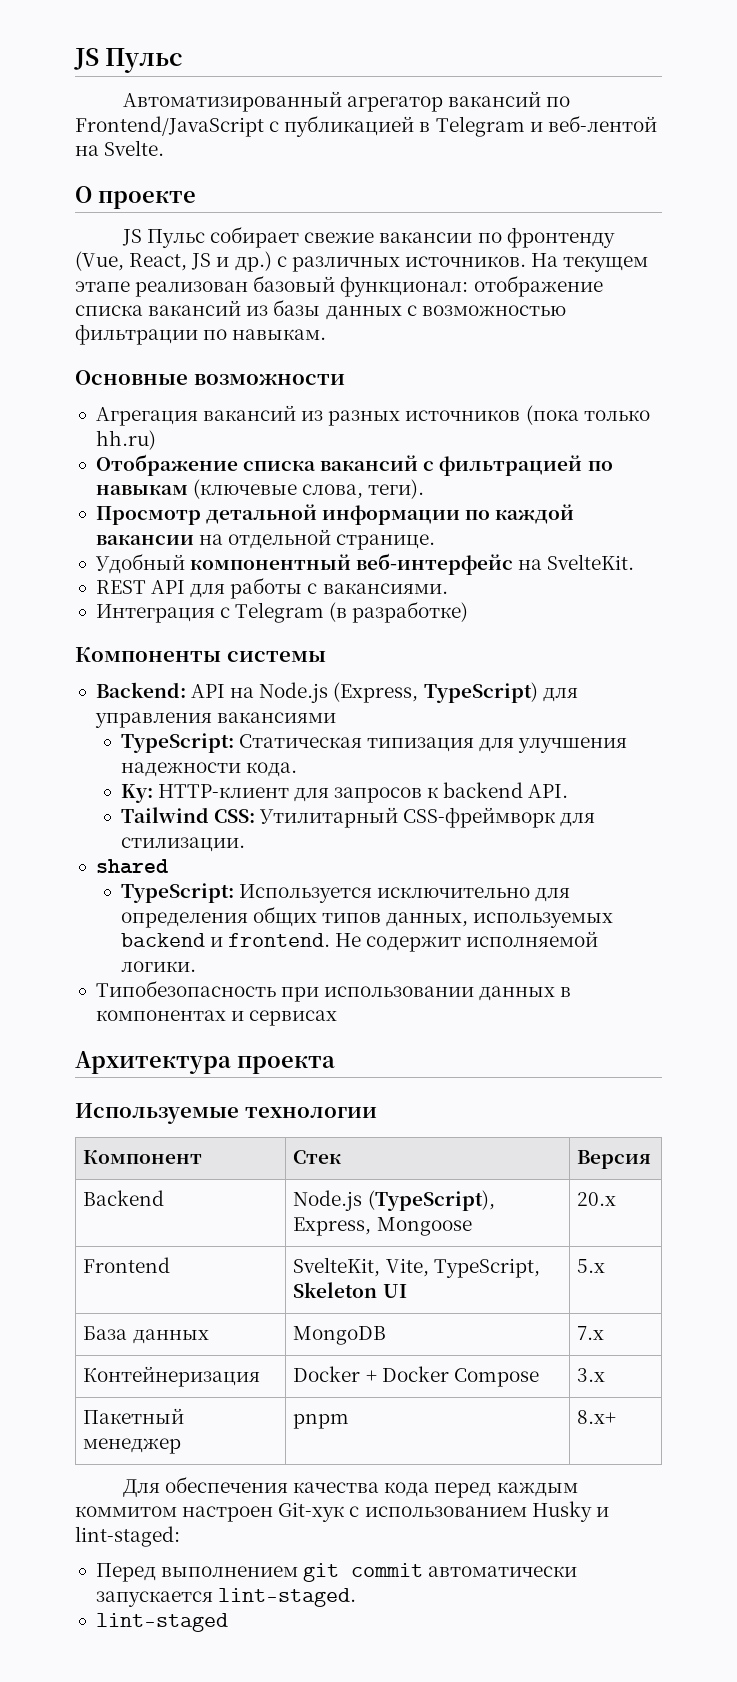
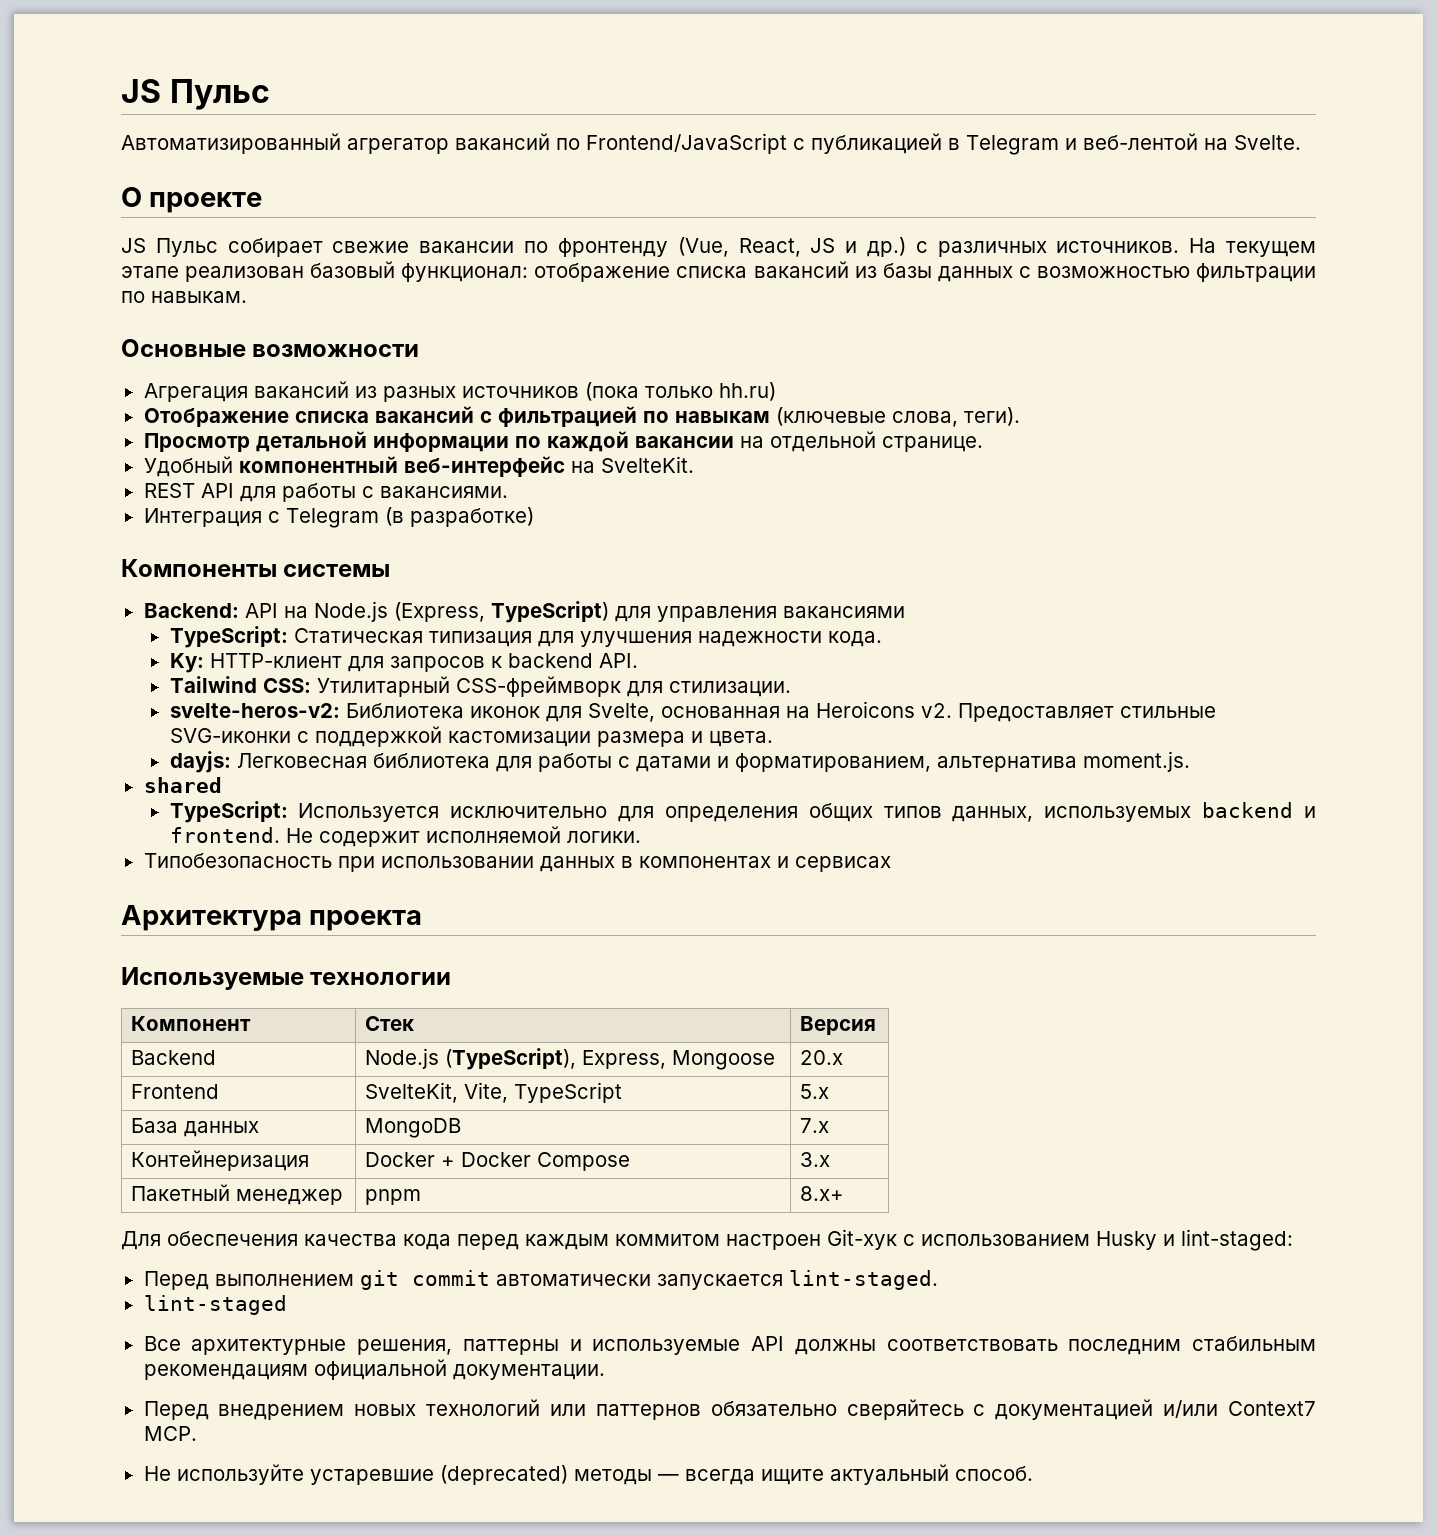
(245, 844) none -> [169,701,1216,722] [169,726,773,747] [169,751,1190,773] // svelte-heros-v2: Библиотека иконок для Svelte, основанная на Heroicons v2. Предоставляет стильные SVG-иконки с поддержкой кастомизации размера и цвета. // dayjs: Легковесная библиотека для работы с датами и форматированием, альтернатива moment.js.
[433,1258,540,1278] [293,1282,407,1298] TypeScript, Skeleton UI -> [514,1082,623,1103] TypeScript
(228, 1622) none -> [143,1336,1316,1355] [143,1359,605,1380] [143,1399,1316,1420] [143,1426,197,1441] [143,1464,1033,1485] // Все архитектурные решения, паттерны и используемые API должны соответствовать последним стабильным рекомендациям официальной документации. // Перед внедрением новых технологий или паттернов обязательно сверяйтесь с документацией и/или Context7 MCP. // Не используйте устаревшие (deprecated) методы — всегда ищите актуальный способ.

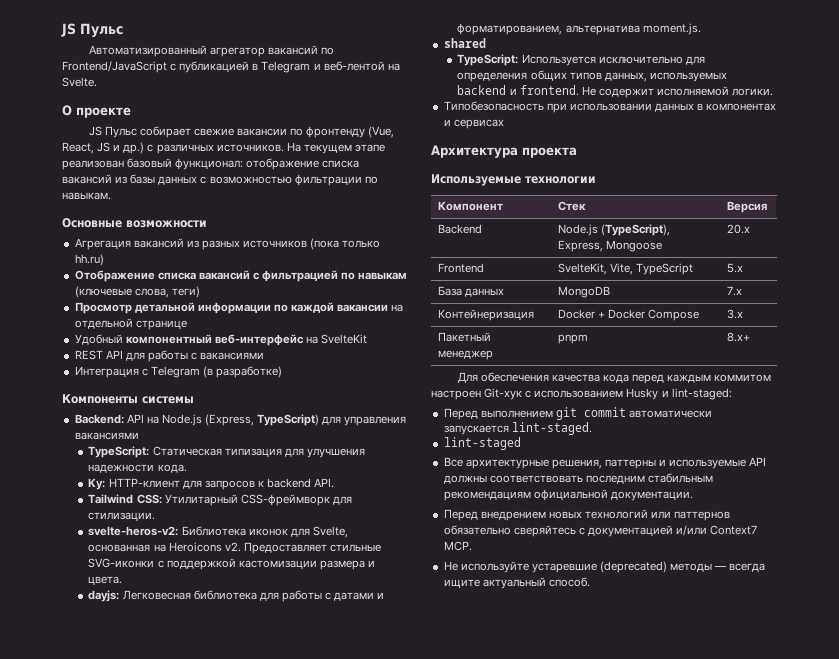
[963,407,1020,426] теги). -> [171,286,200,298] теги)
[881,436,983,452] странице. -> [135,320,187,330] странице
[600,456,694,473] SvelteKit. -> [321,334,368,344] SvelteKit
[379,486,508,498] вакансиями. -> [200,352,265,360] вакансиями

